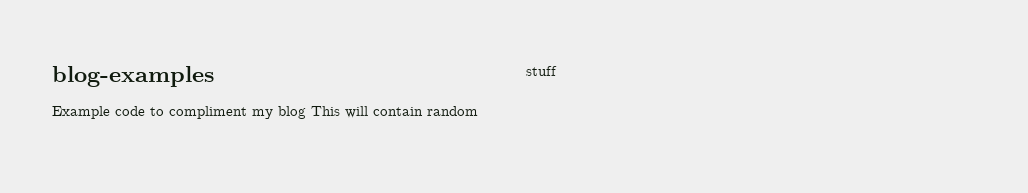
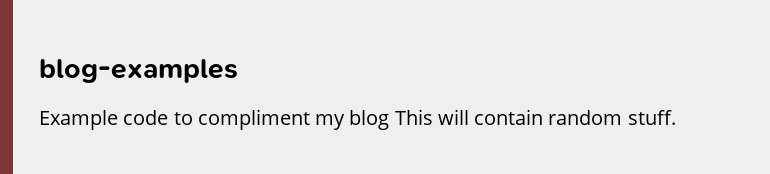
[526,66,557,76] stuff -> [627,110,676,125] stuff.

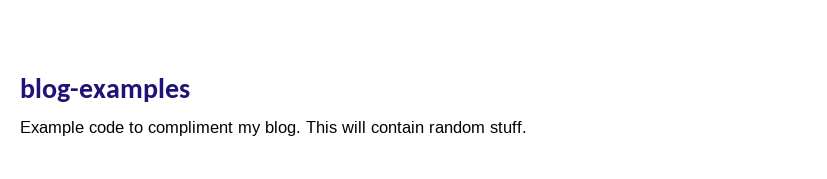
[349,110,390,130] blog -> [265,121,301,136] blog.

